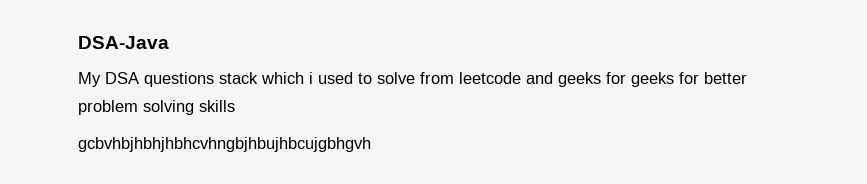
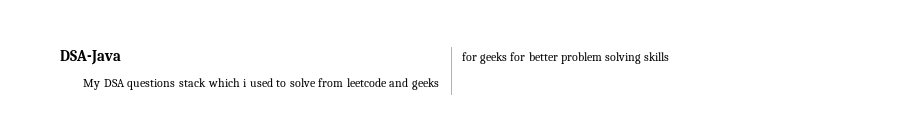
[78,137,371,152] // gcbvhbjhbhjhbhcvhngbjhbujhbcujgbhgvh -> (670, 56) none

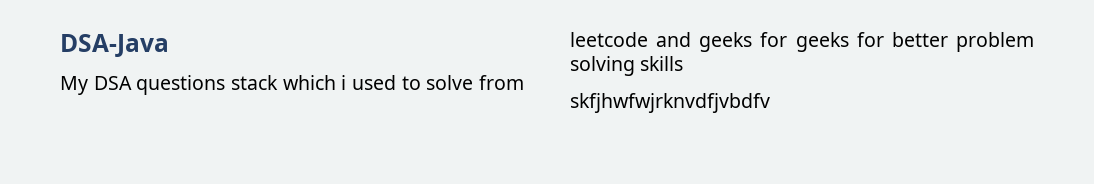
(670, 56) none -> [570,93,770,113] // skfjhwfwjrknvdfjvbdfv

